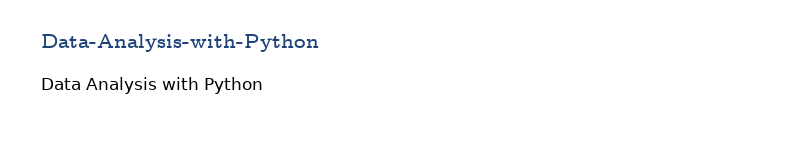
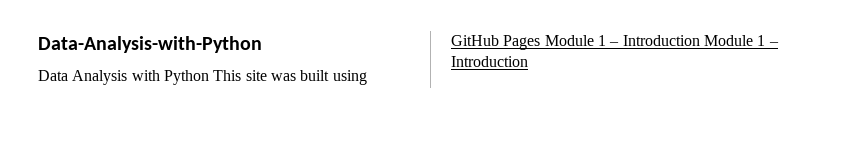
(263, 85) none -> [213,70,367,85] [451,35,779,50] [451,56,528,67] This site was built using GitHub Pages Module 1 – Introduction Module 1 – Introduction

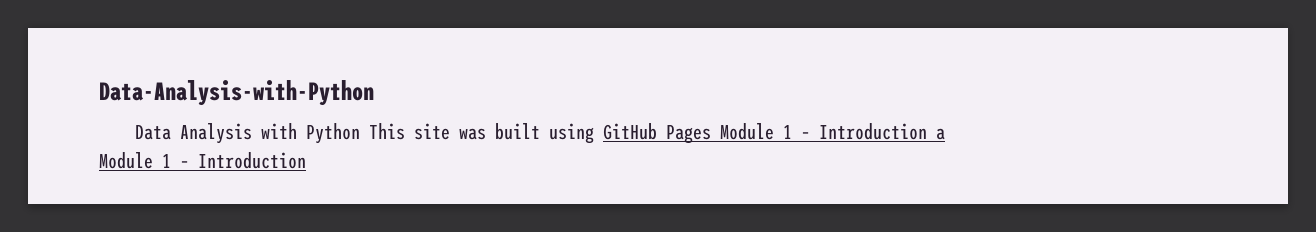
(700, 40) none -> [935,128,945,140] a //

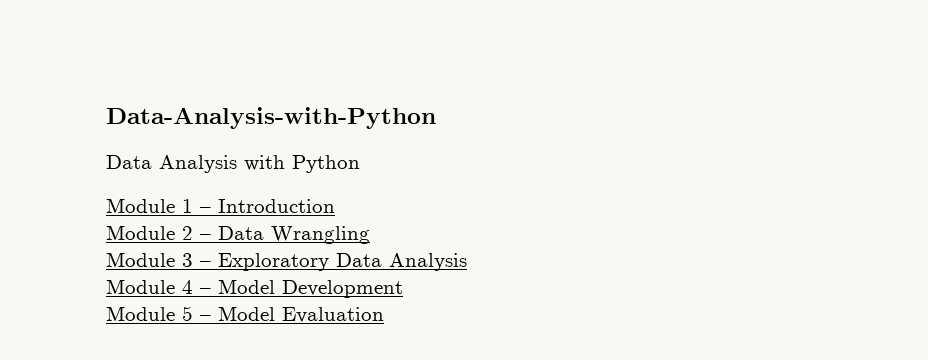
[368,123,945,144] [99,152,306,169] This site was built using GitHub Pages Module 1 – Introduction a // Module 1 – Introduction -> [106,198,335,213] [106,225,370,244] [106,252,467,271] [106,279,403,298] [106,306,384,323] // Module 1 – Introduction // Module 2 – Data Wrangling // Module 3 – Exploratory Data Analysis // Module 4 – Model Development // Module 5 – Model Evaluation

